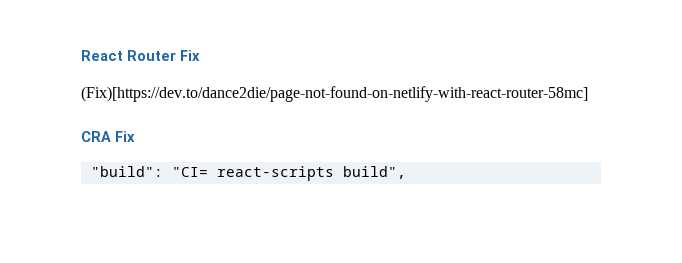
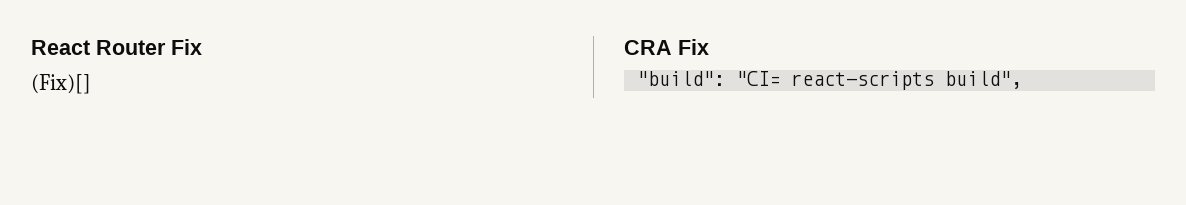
[81,86,588,102] (Fix)[https://dev.to/dance2die/page-not-found-on-netlify-with-react-router-58mc] -> [31,74,91,94] (Fix)[]

